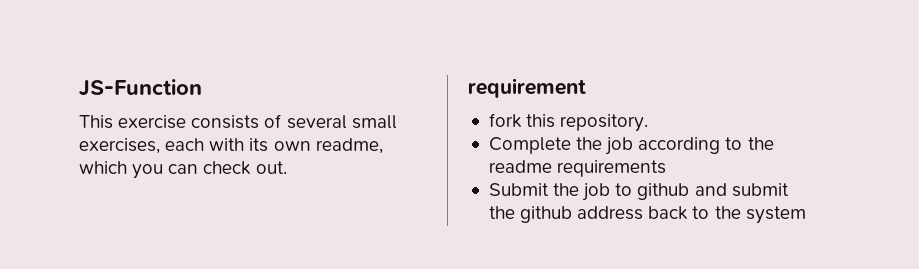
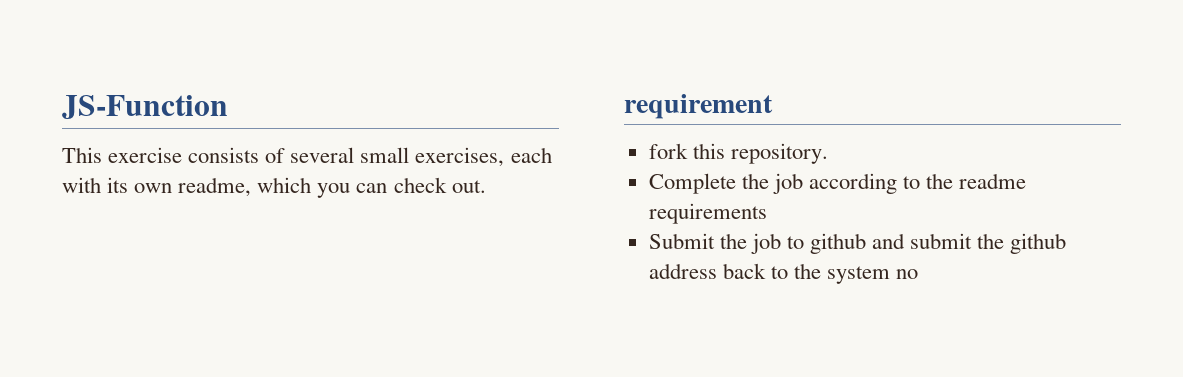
(806, 215) none -> [896,269,919,279] no

